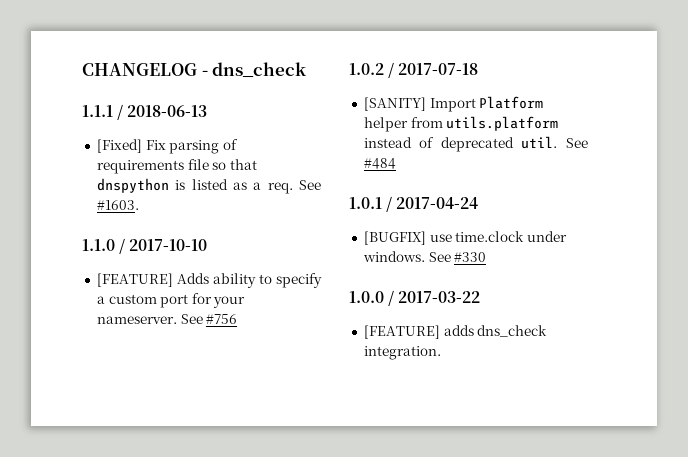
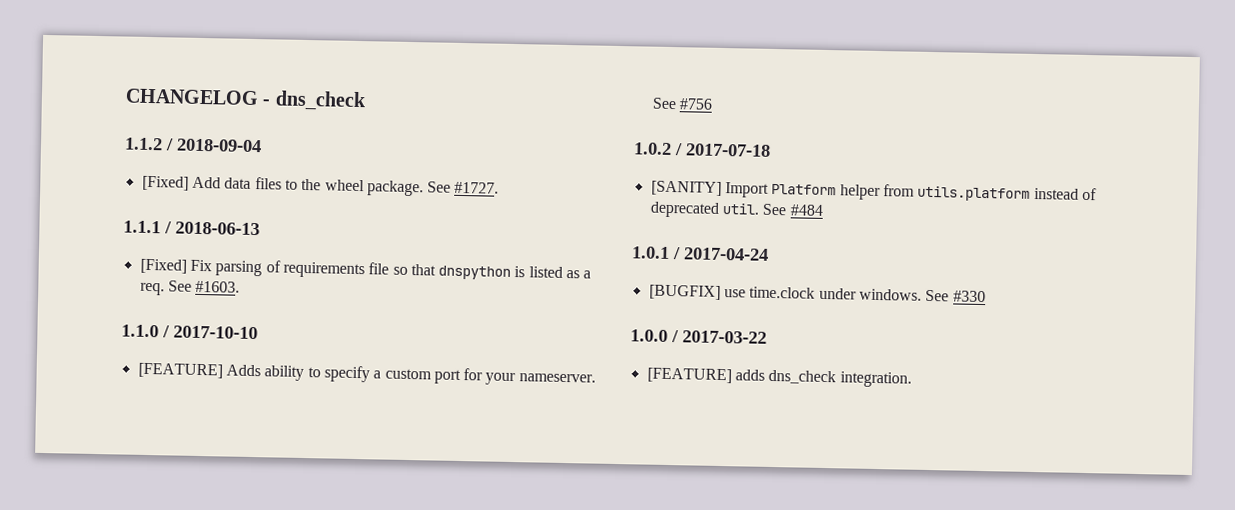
(307, 70) none -> [124,137,262,153] [141,175,500,197] // 1.1.2 / 2018-09-04 // [Fixed] Add data files to the wheel package. See #1727.

